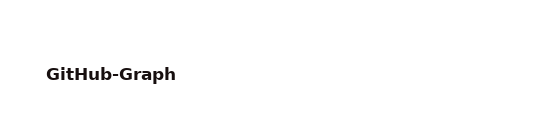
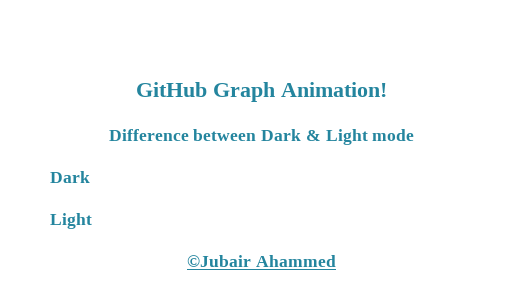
[46,67,176,84] GitHub-Graph -> [136,82,387,102] [108,129,415,145] [50,171,90,183] [50,213,92,229] [187,255,336,267] GitHub Graph Animation! // Difference between Dark & Light mode // Dark // Light // ©Jubair Ahammed

